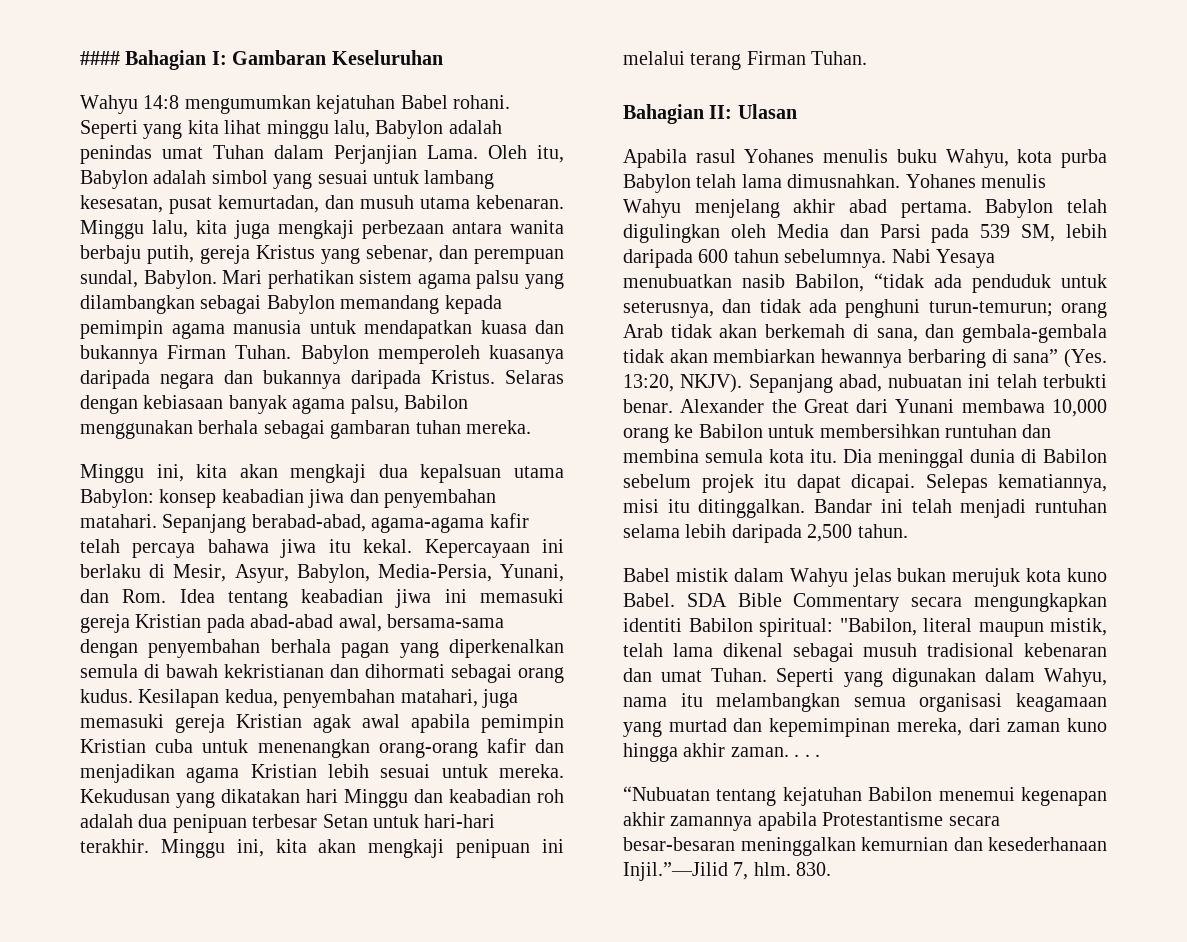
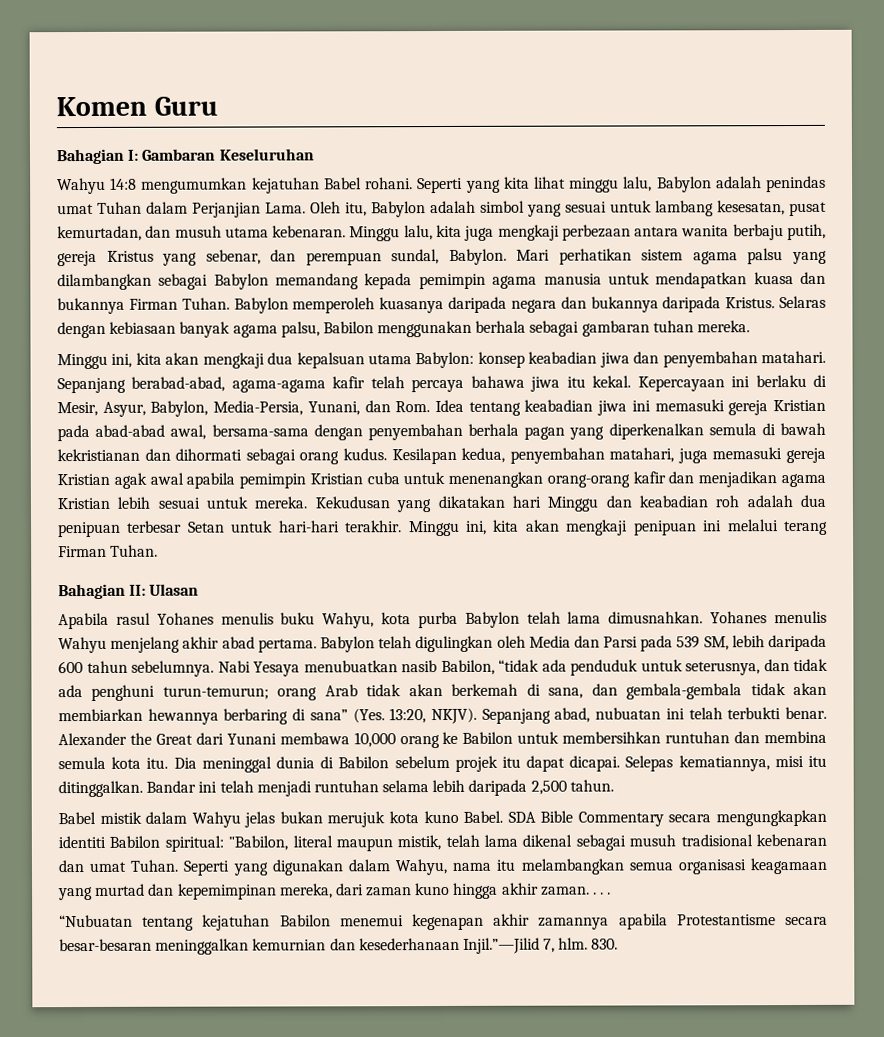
[80,51,120,65] #### -> [56,96,218,117] Komen Guru //

